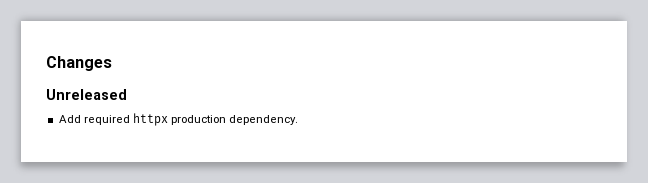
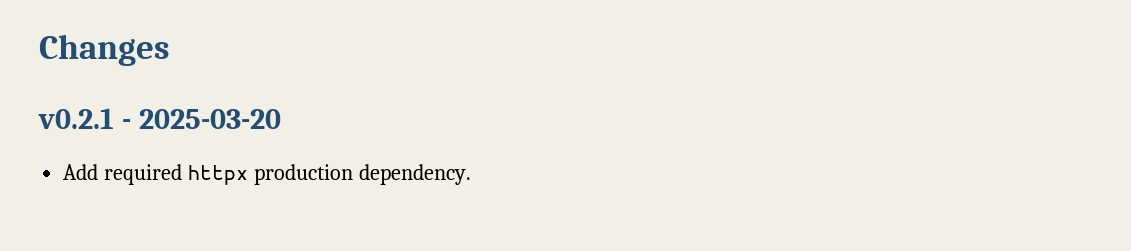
[46,89,127,100] Unreleased -> [38,108,281,129] v0.2.1 - 2025-03-20

